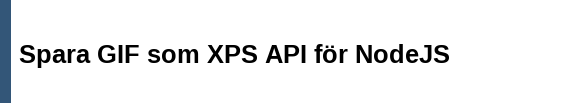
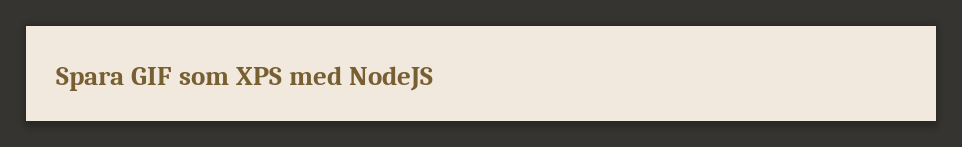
[265,44,348,63] API för -> [289,66,343,85] med

